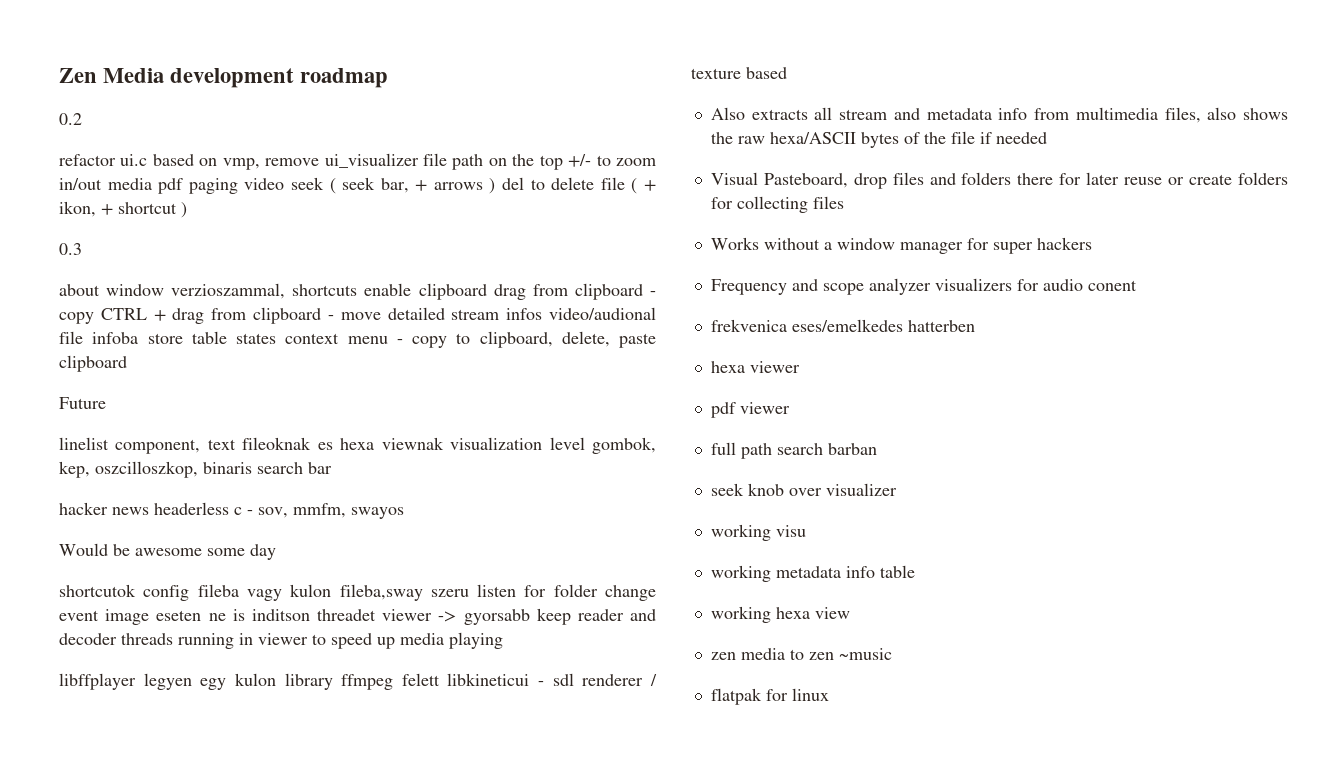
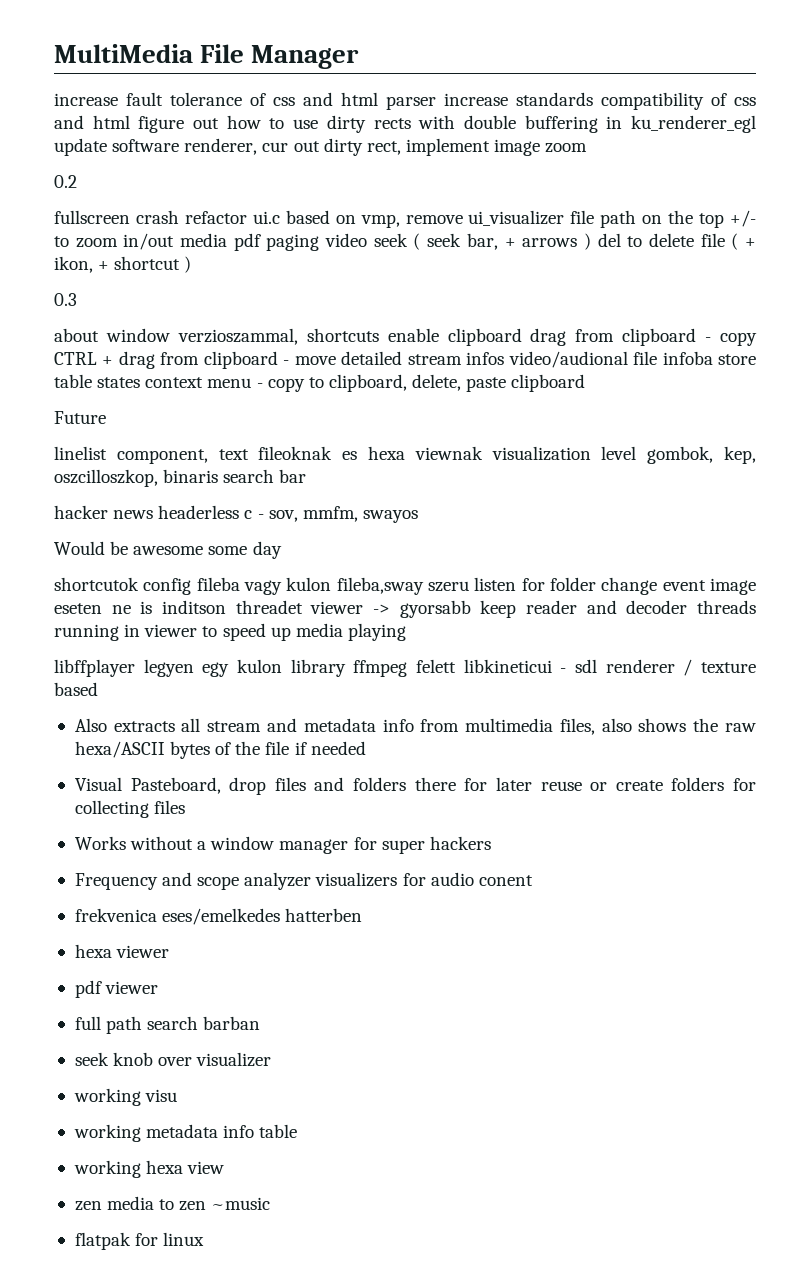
[59,68,389,88] Zen Media development roadmap -> [54,44,360,69] [54,92,756,110] [54,115,756,133] [54,138,588,156] MultiMedia File Manager // increase fault tolerance of css and html parser increase standards compatibility of css and html figure out how to use dirty rects with double buffering in ku_renderer_egl update software renderer, cur out dirty rect, implement image zoom
(82, 119) none -> [54,210,179,224] fullscreen crash

